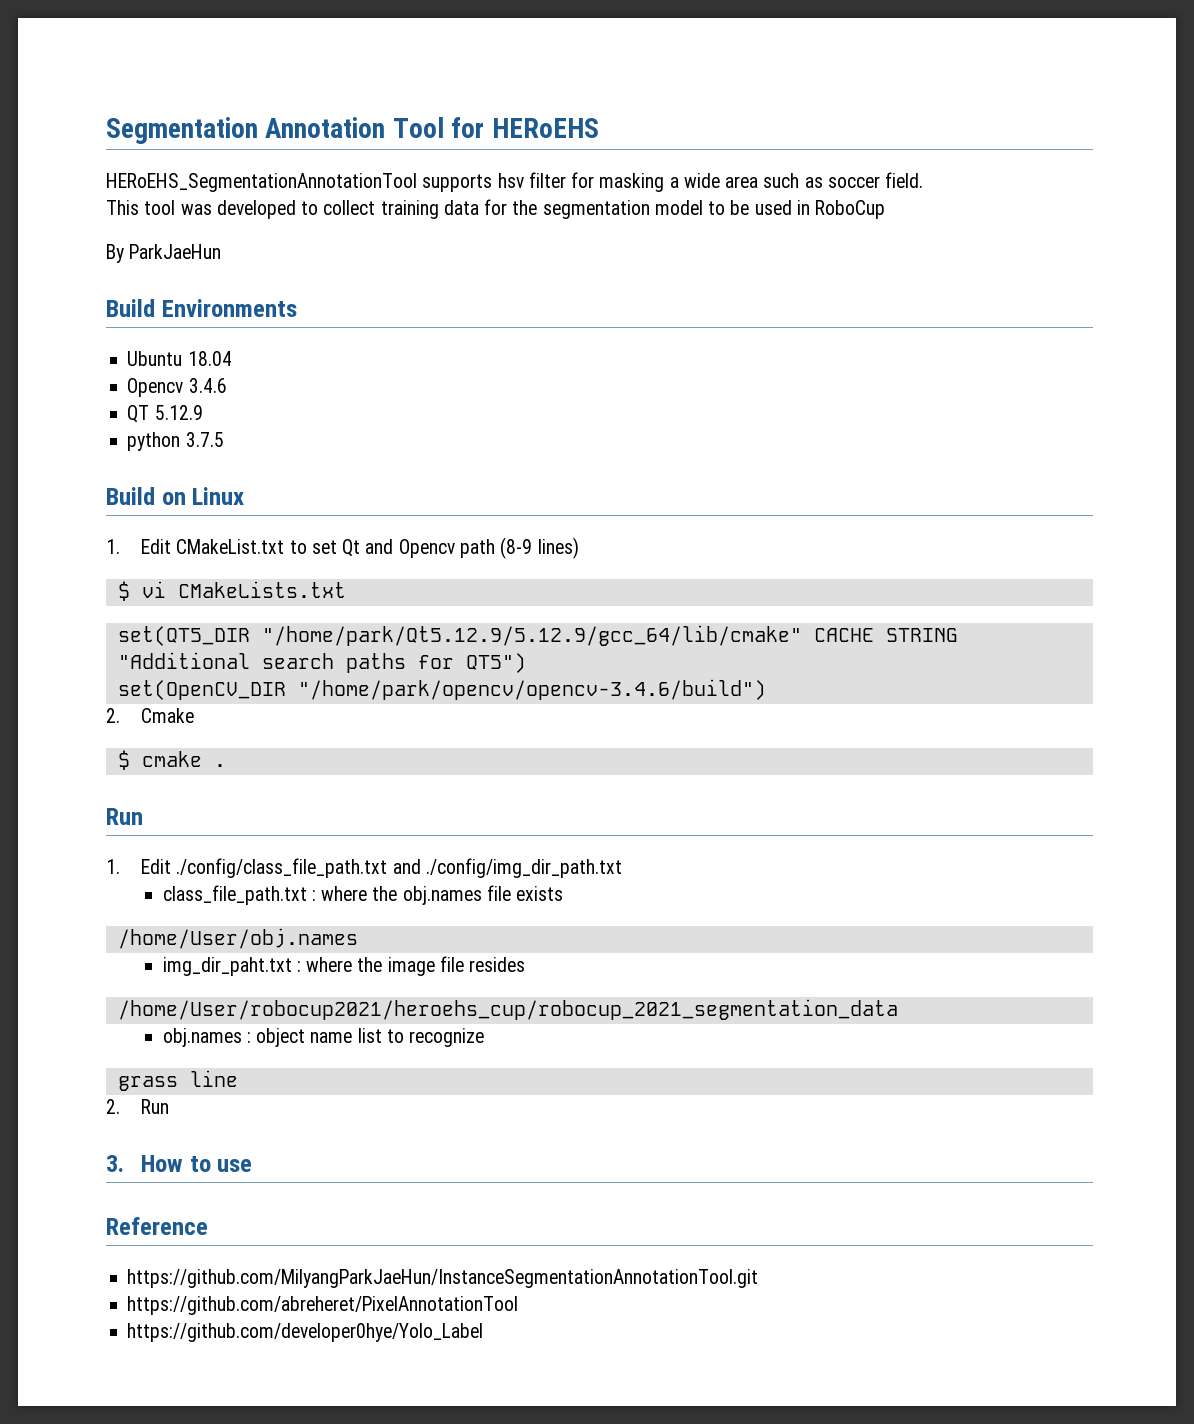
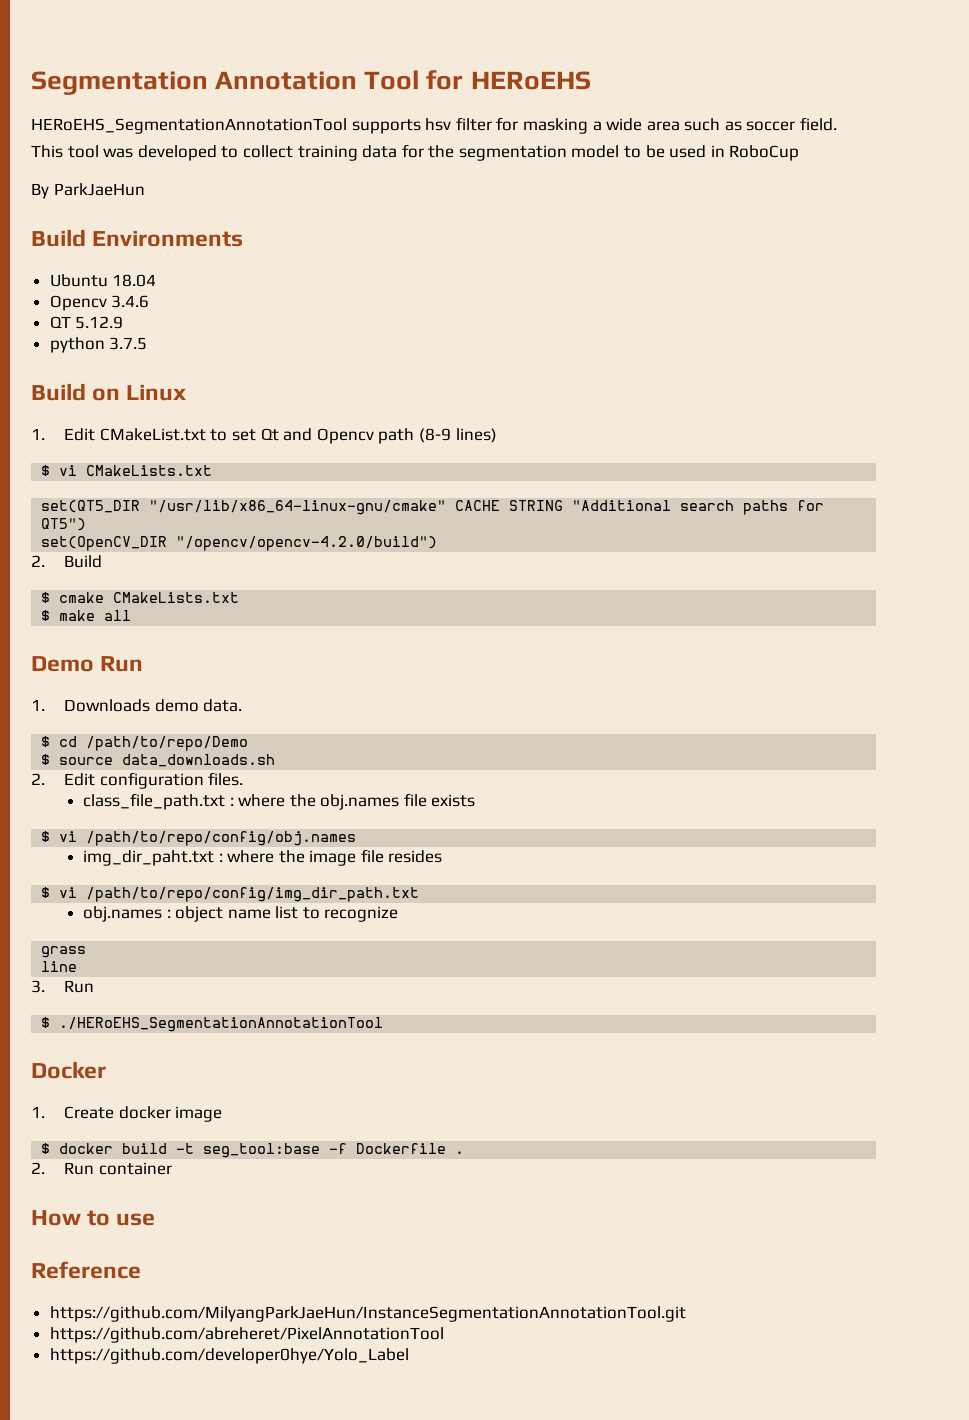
[261,625,802,646] "/home/park/Qt5.12.9/5.12.9/gcc_64/lib/cmake" -> [149,500,447,515] "/usr/lib/x86_64-linux-gnu/cmake"
[297,679,766,700] [106,708,195,723] "/home/park/opencv/opencv-3.4.6/build") // 2. Cmake -> [176,536,438,551] [31,555,103,568] "/opencv/opencv-4.2.0/build") // 2. Build
[213,764,226,767] [106,808,143,825] [106,858,622,878] . // Run // 1. Edit ./config/class_file_path.txt and ./config/img_dir_path.txt -> [113,592,240,603] [41,610,132,621] [31,656,144,672] [31,699,243,712] [41,736,249,751] [41,754,276,767] [31,772,244,789] CMakeLists.txt // $ make all // Demo Run // 1. Downloads demo data. // $ cd /path/to/repo/Demo // $ source data_downloads.sh // 2. Edit configuration files.
[117,928,358,949] /home/User/obj.names -> [41,831,357,846] $ vi /path/to/repo/config/obj.names
[117,999,898,1020] /home/User/robocup2021/heroehs_cup/robocup_2021_segmentation_data -> [41,887,420,902] $ vi /path/to/repo/config/img_dir_path.txt
(178, 1083) none -> (87, 952) //
[106,1099,170,1114] [106,1155,124,1172] 2. Run // 3. -> [31,980,95,993] [41,1017,384,1032] [31,1061,106,1079] [31,1106,223,1122] [41,1143,465,1158] [31,1162,172,1175] 3. Run // $ ./HERoEHS_SegmentationAnnotationTool // Docker // 1. Create docker image // $ docker build -t seg_tool:base -f Dockerfile . // 2. Run container //

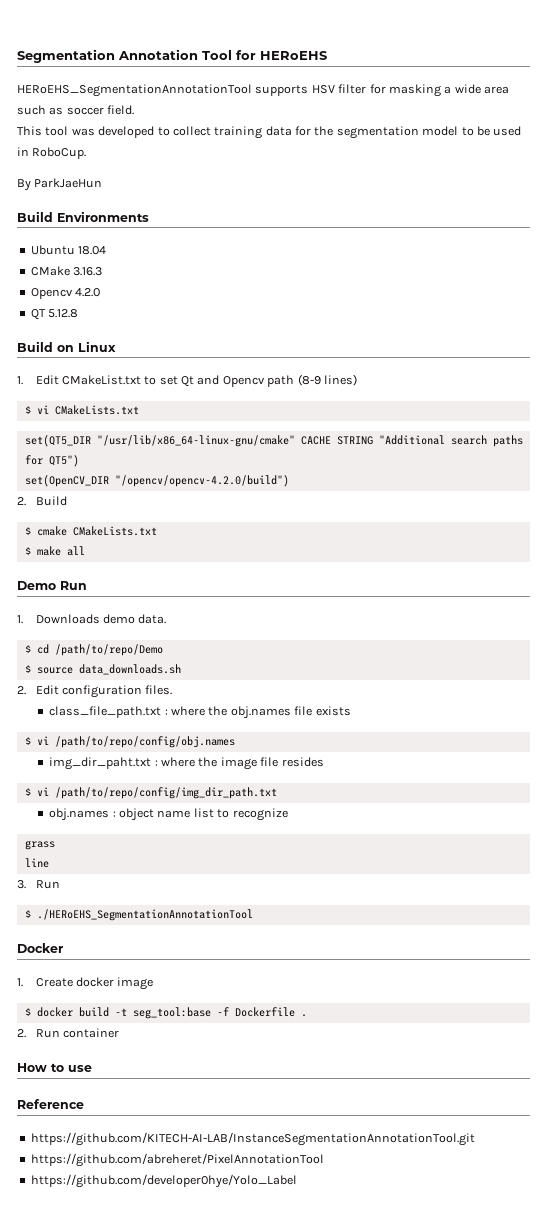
[425,118,452,131] hsv -> [311,85,335,94] HSV
[729,145,800,161] RoboCup -> [32,147,87,159] RoboCup.
[49,295,150,311] // Opencv 3.4.6 -> [30,266,103,276] [30,288,101,299] // CMake 3.16.3 // Opencv 4.2.0
[75,316,124,329] [49,337,148,353] 5.12.9 // python 3.7.5 -> [48,309,79,318] 5.12.8
[49,1306,686,1322] https://github.com/MilyangParkJaeHun/InstanceSegmentationAnnotationTool.git -> [30,1132,475,1146] https://github.com/KITECH-AI-LAB/InstanceSegmentationAnnotationTool.git

